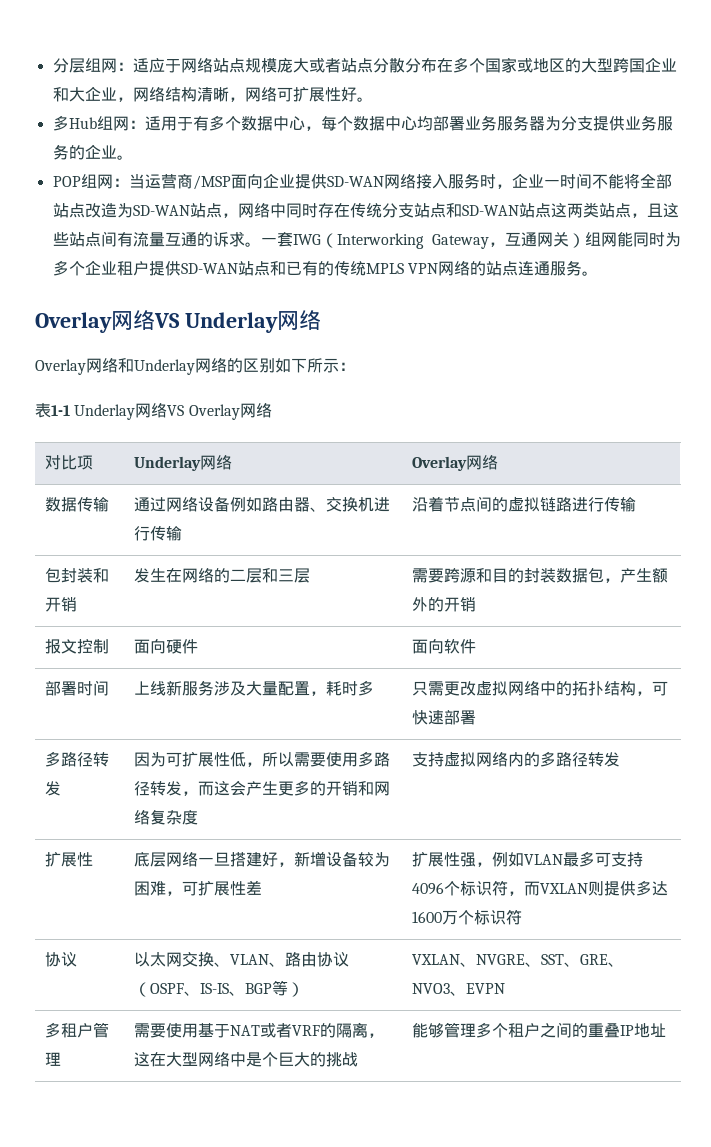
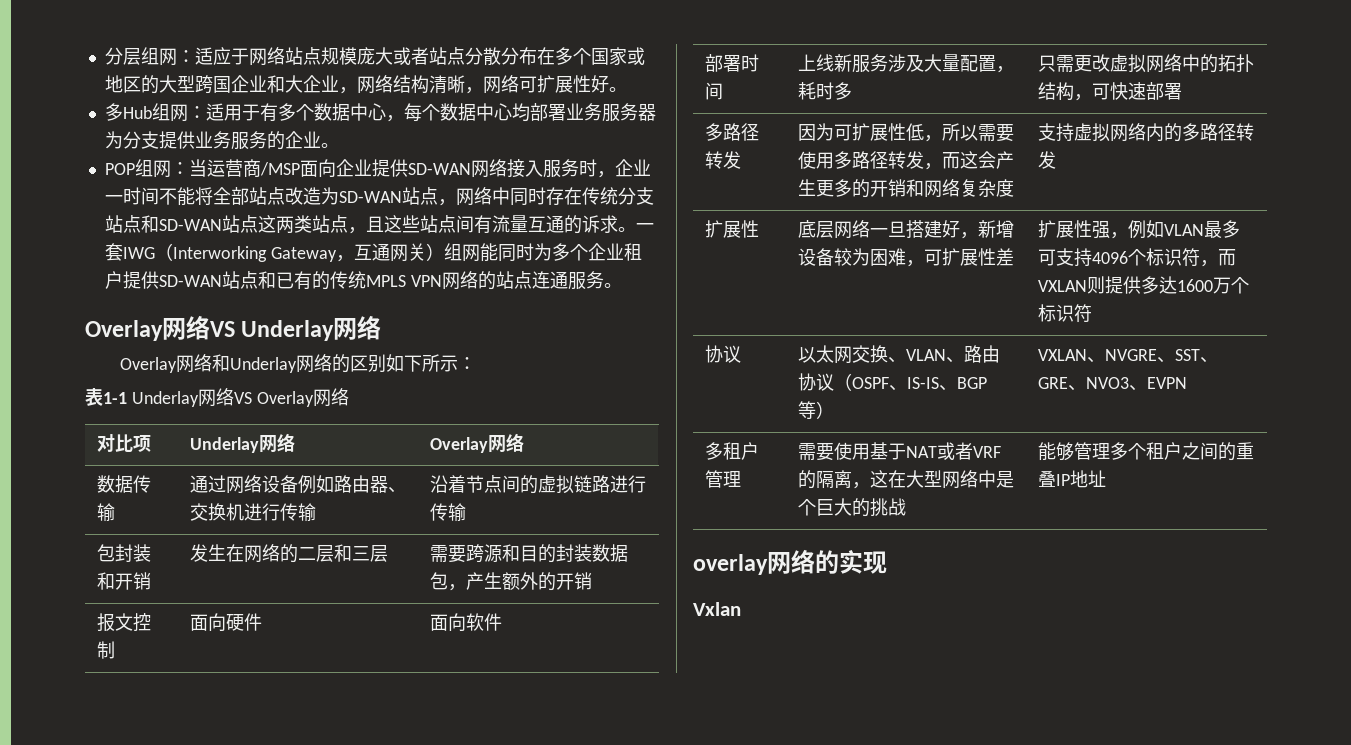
(667, 1030) none -> [693,549,887,575] [693,602,741,616] // overlay网络的实现 // Vxlan

